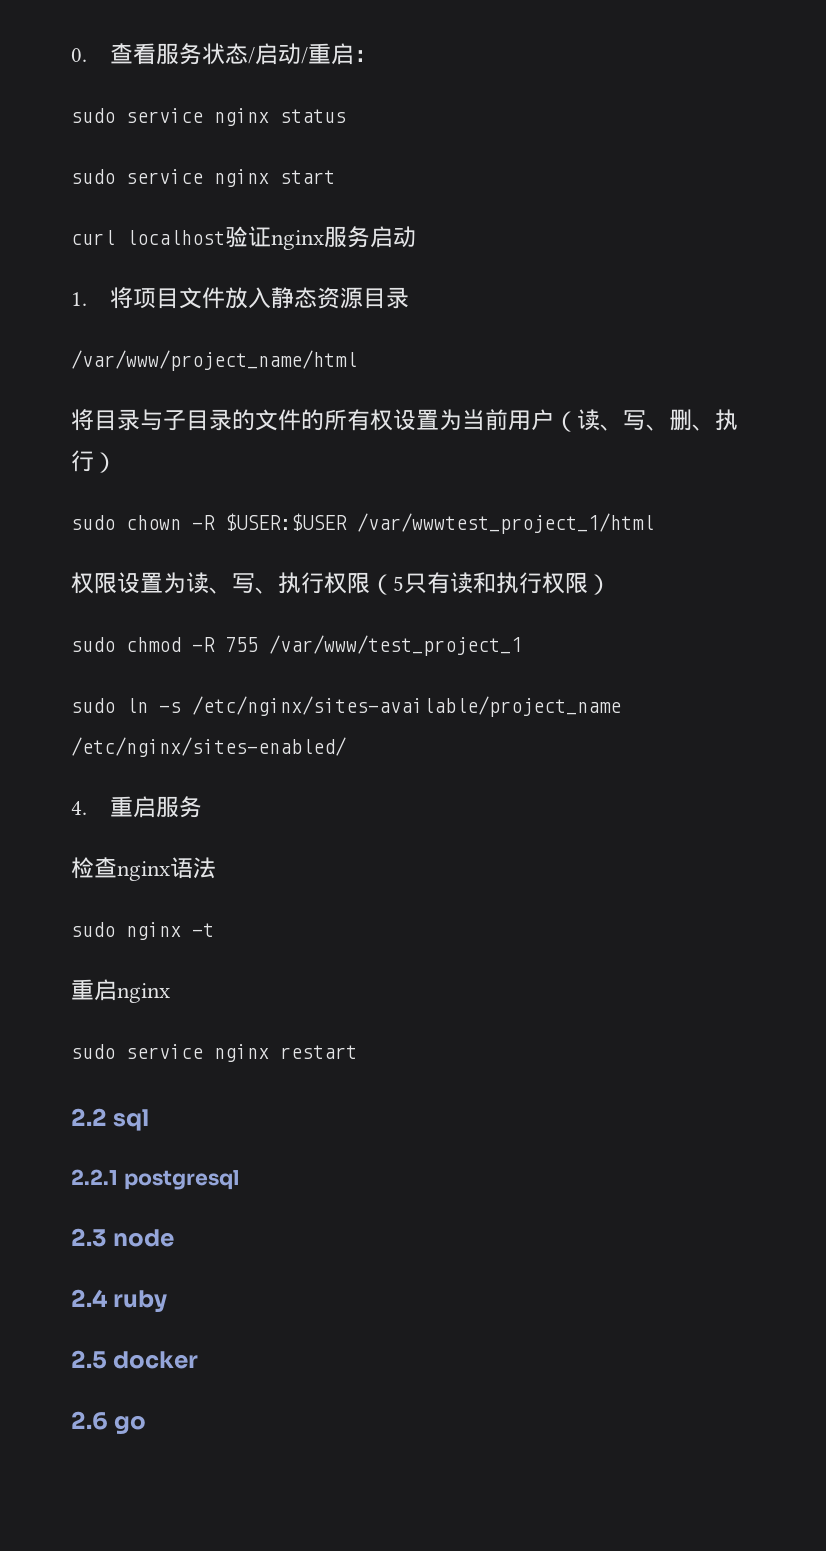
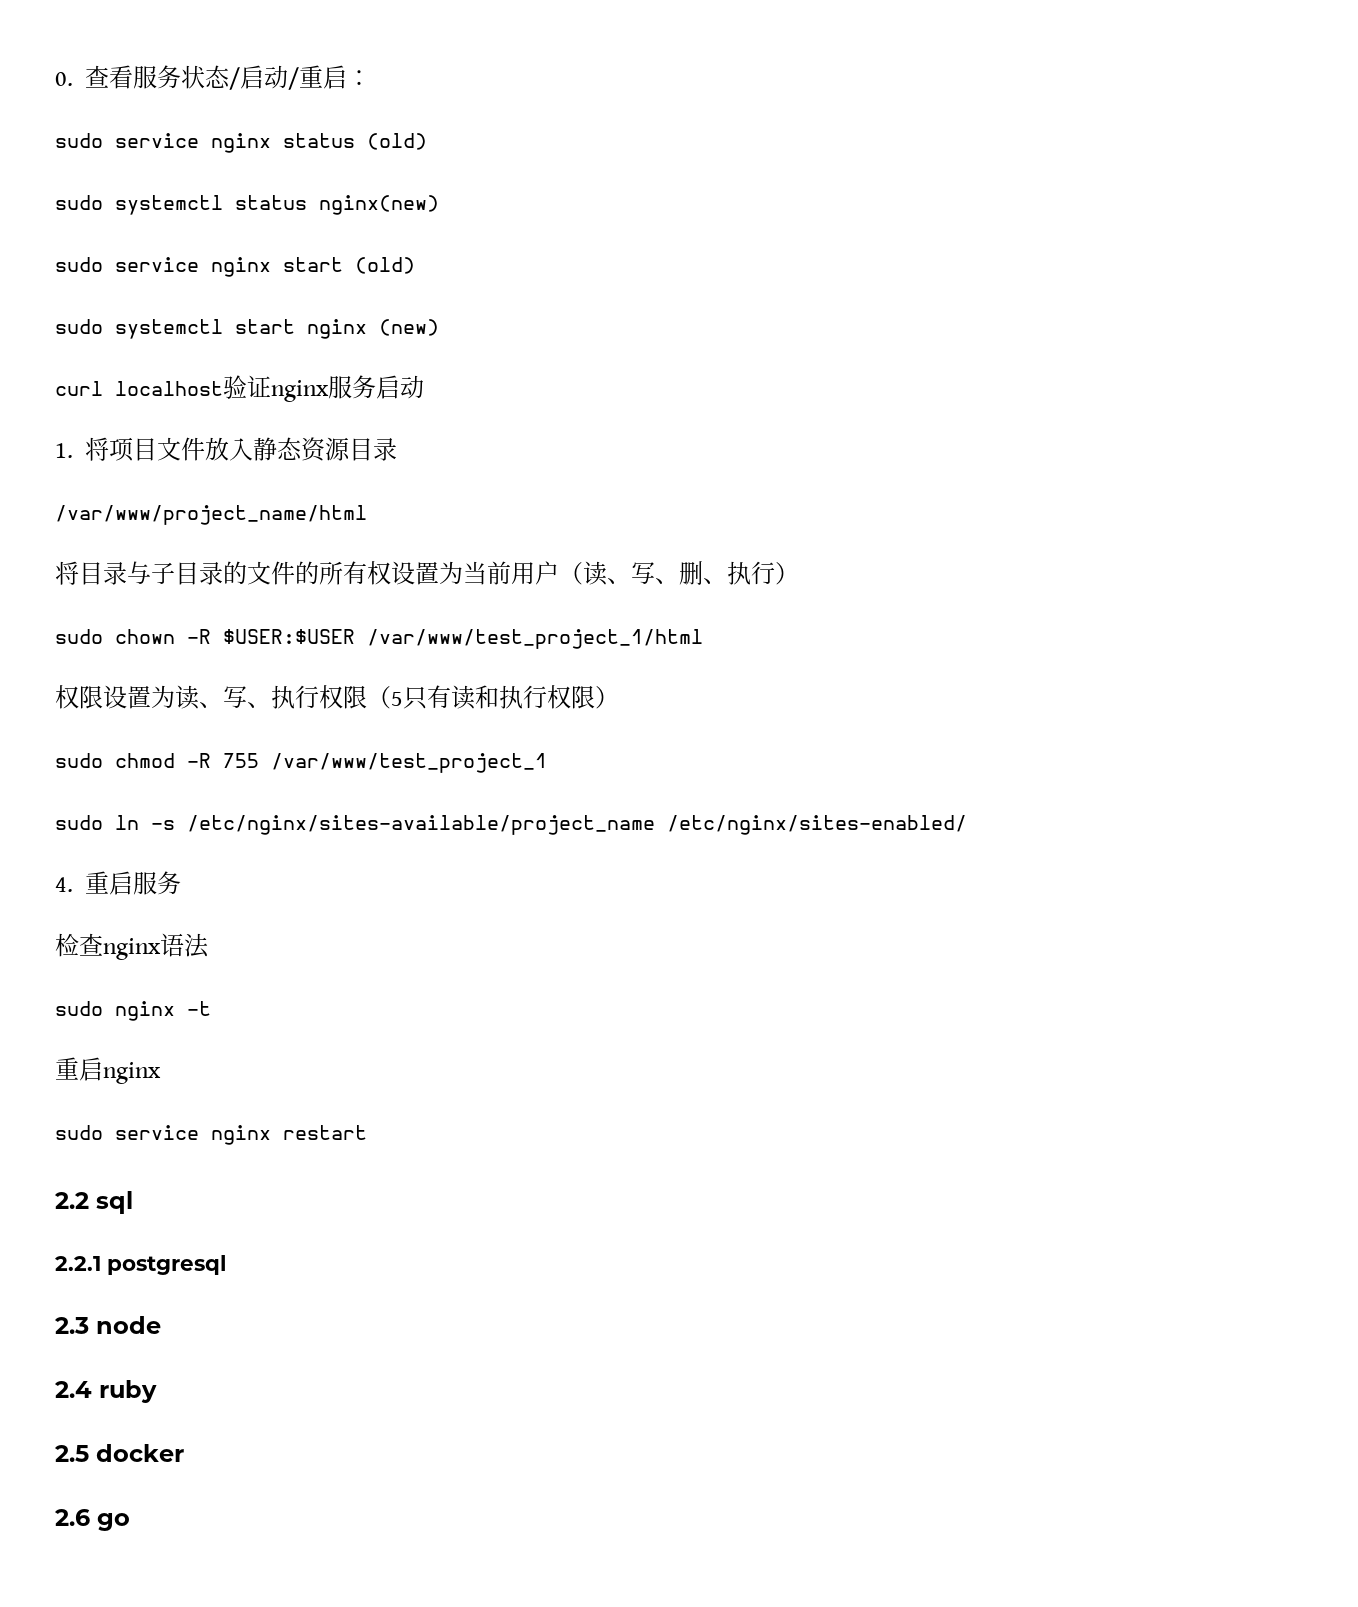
(346, 116) none -> [367,133,427,150] [55,195,439,215] (old) // sudo systemctl status nginx(new)
(335, 177) none -> [355,257,415,274] [55,319,439,339] (old) // sudo systemctl start nginx (new)
[357,513,654,534] /var/wwwtest_project_1/html -> [367,629,703,649] /var/www/test_project_1/html

